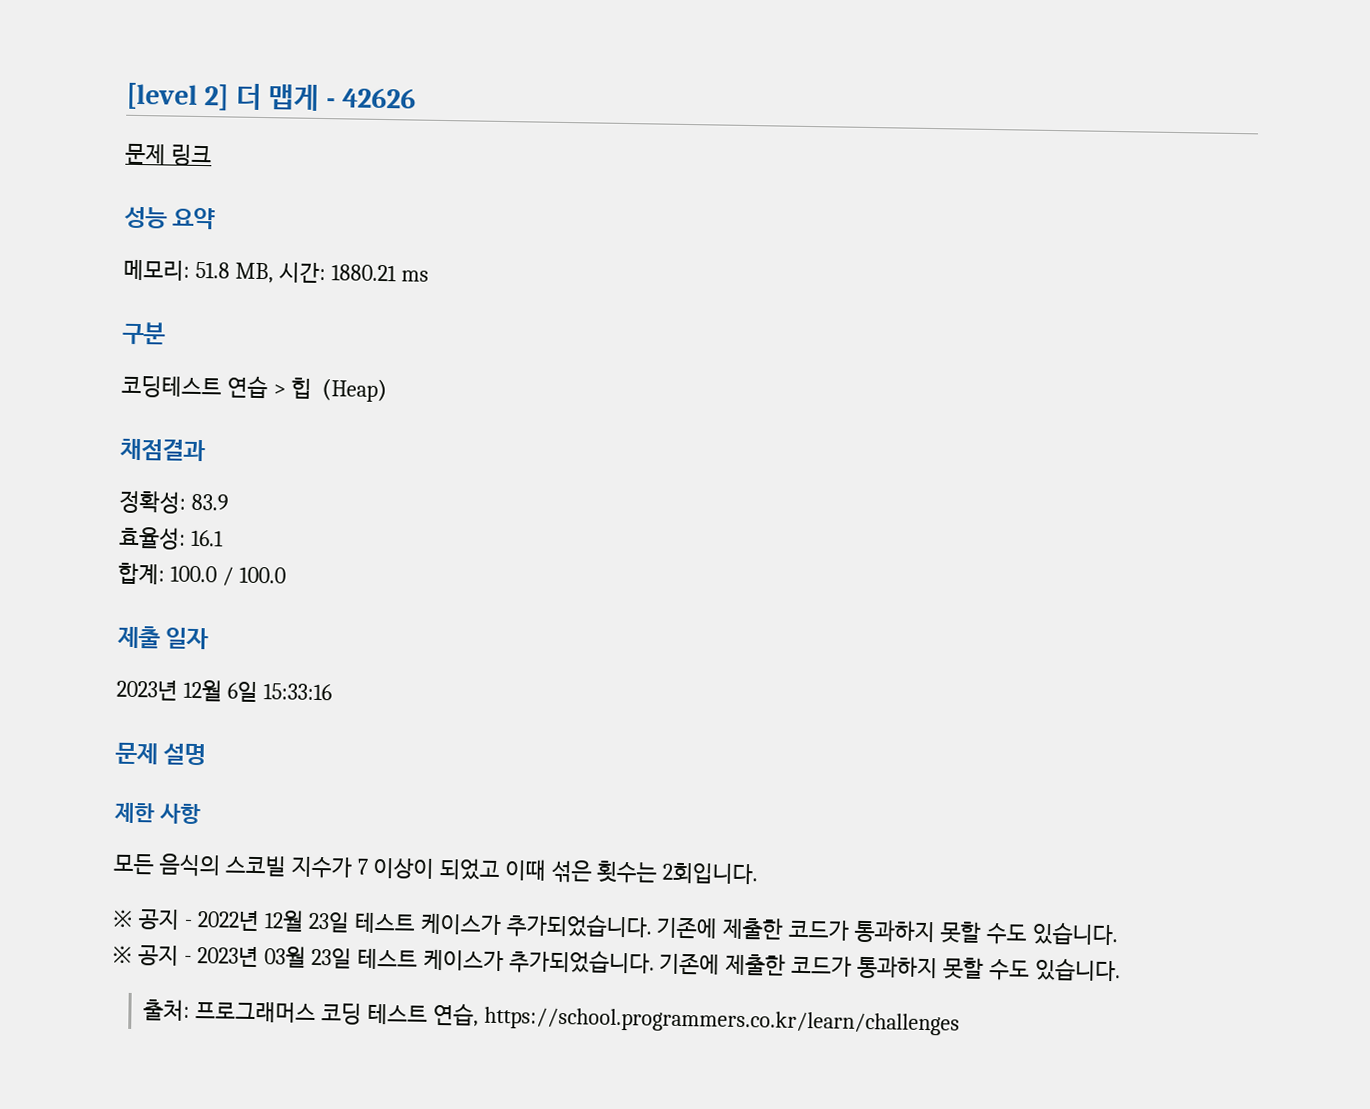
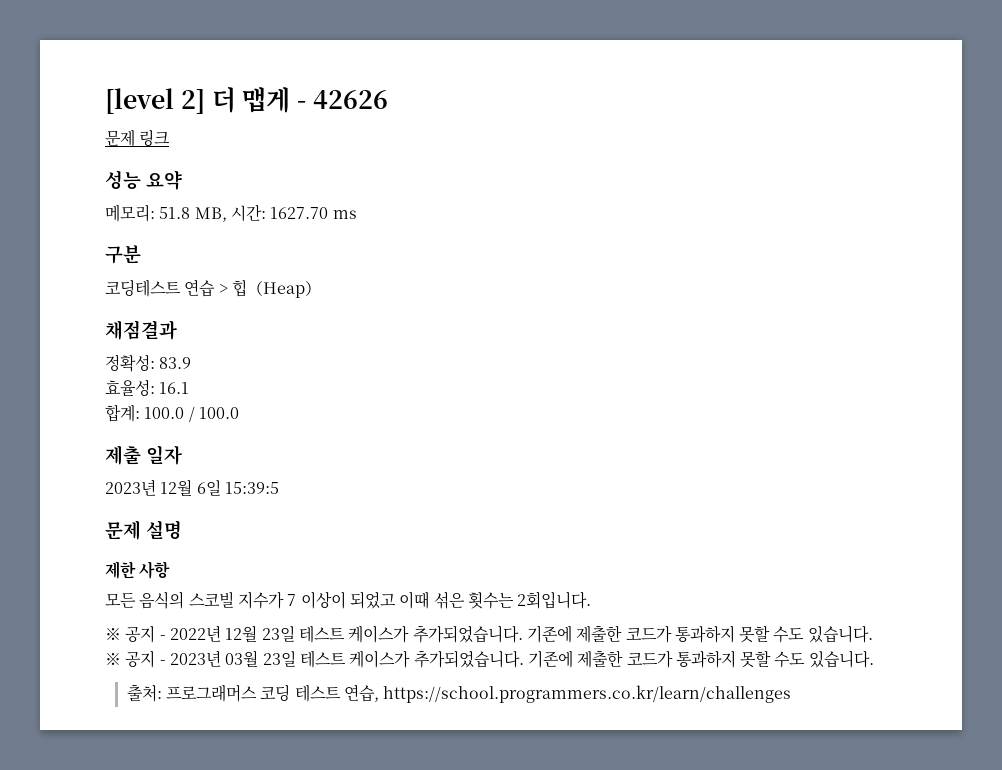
[330,264,397,282] 1880.21 -> [270,207,329,219] 1627.70
[262,683,332,701] 15:33:16 -> [224,482,279,494] 15:39:5

